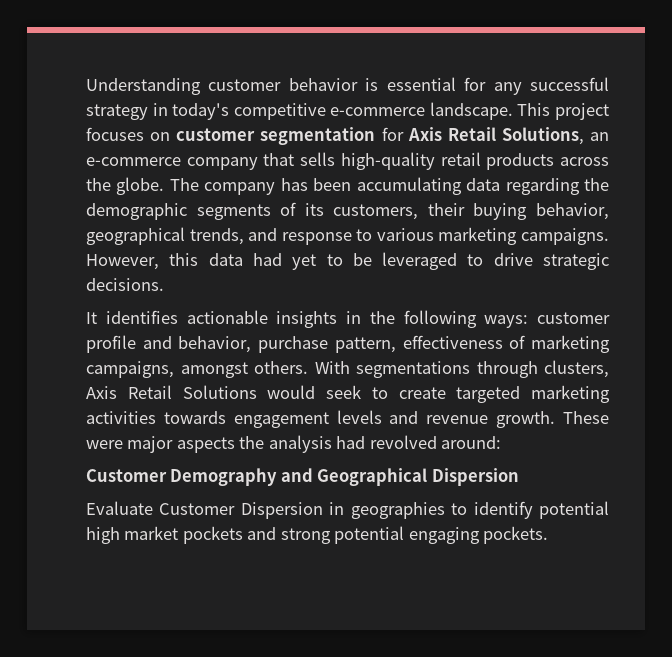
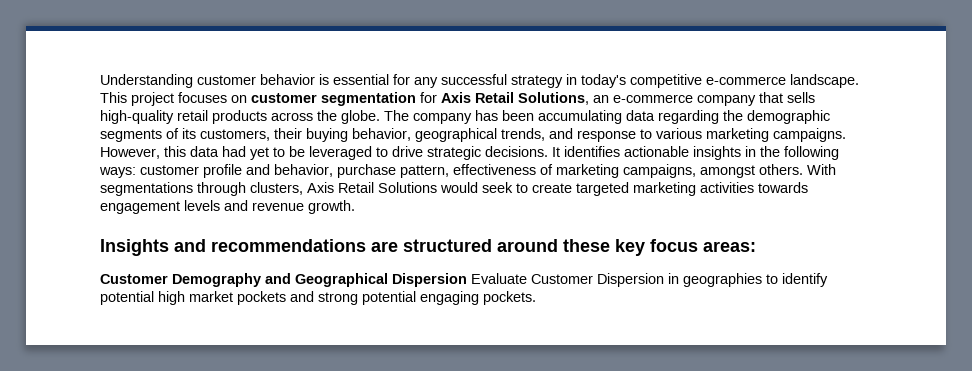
(164, 284) // -> (548, 151) none
[562,411,609,424] [86,435,502,453] These were major aspects the analysis had revolved around: -> [100,239,756,256] // Insights and recommendations are structured around these key focus areas:
(519, 477) // -> (467, 280) none

